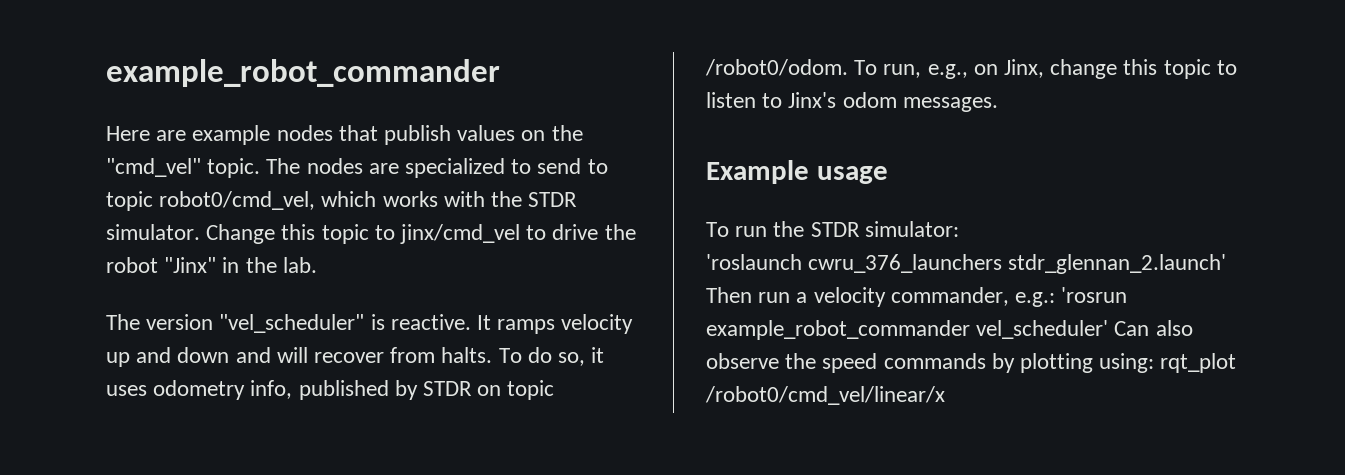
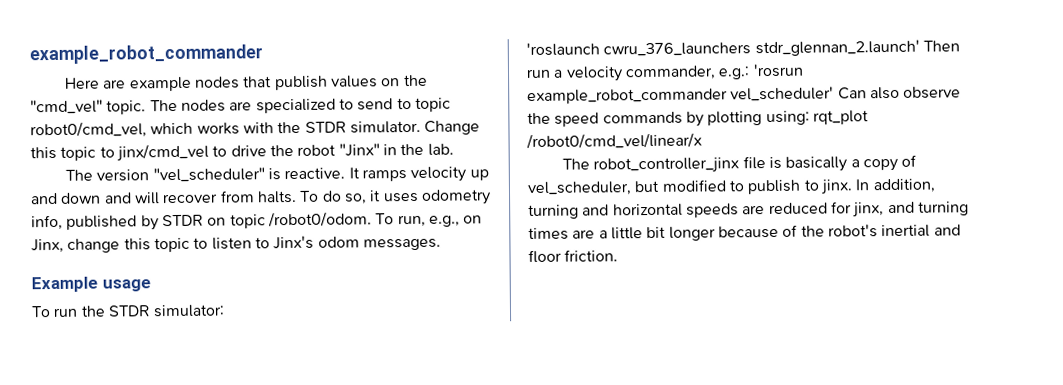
(945, 395) none -> [561,154,918,174] [527,178,936,197] [528,201,969,220] [528,224,961,241] [528,249,619,264] // The robot_controller_jinx file is basically a copy of vel_scheduler, but modified to publish to jinx. In addition, turning and horizontal speeds are reduced for jinx, and turning times are a little bit longer because of the robot's inertial and floor friction.

